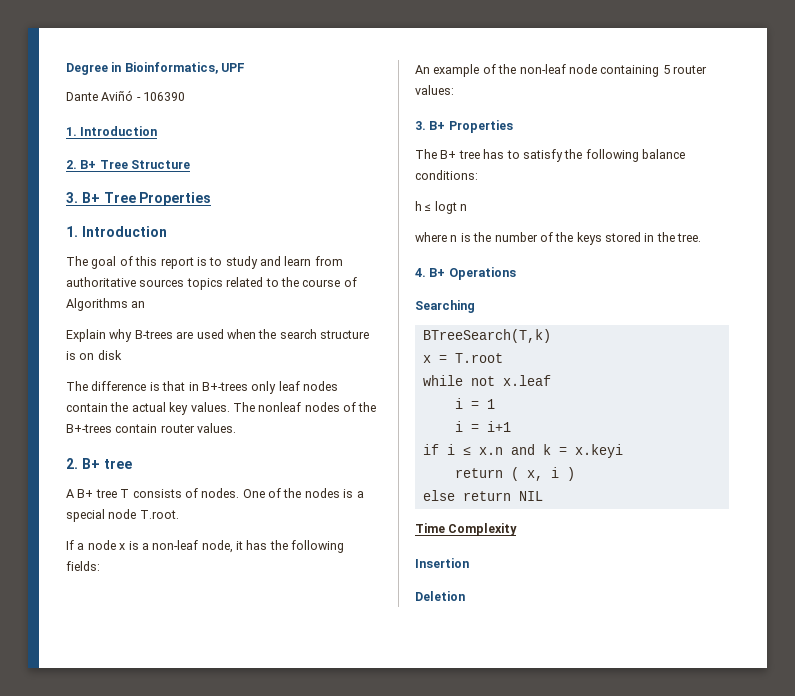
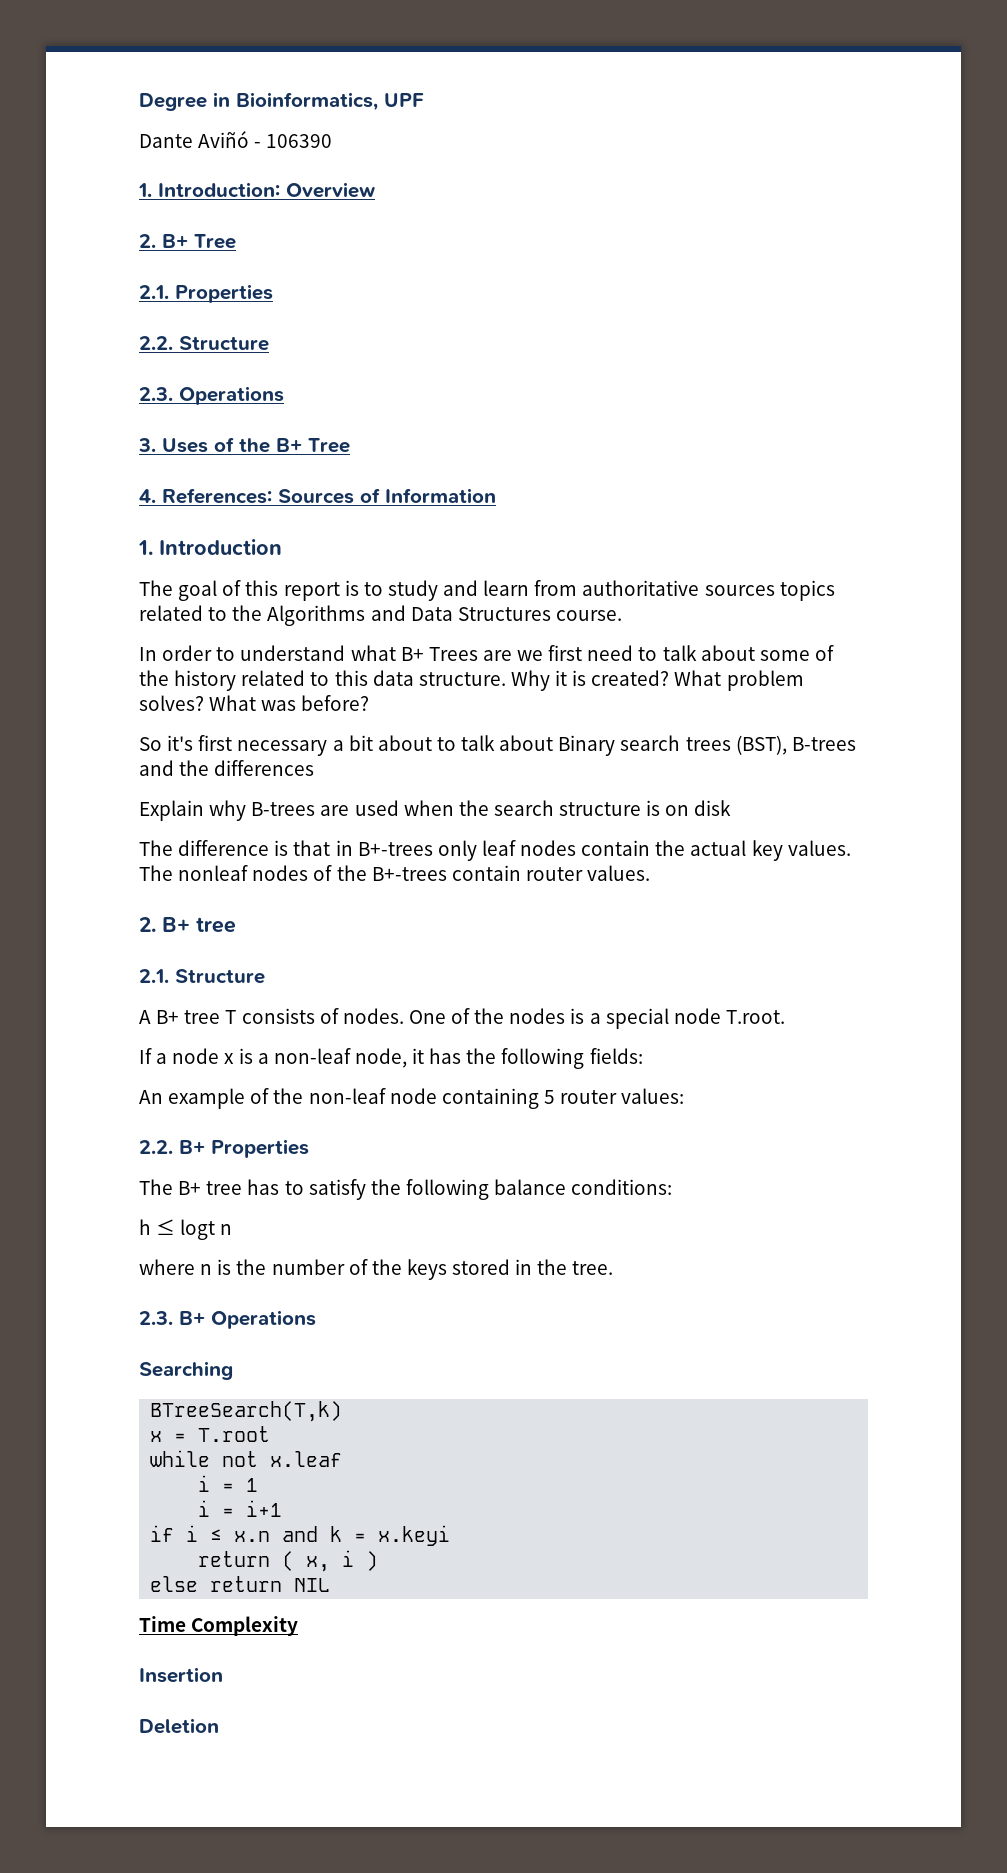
[80,126,158,136] Introduction -> [158,182,375,198] Introduction: Overview
[131,160,191,169] [66,192,212,206] Structure // 3. B+ Tree Properties -> [139,284,273,303] [139,336,269,351] [139,386,284,405] [138,437,350,453] [139,488,496,504] // 2.1. Properties // 2.2. Structure // 2.3. Operations // 3. Uses of the B+ Tree // 4. References: Sources of Information
[302,277,357,287] [66,298,146,311] course of Algorithms an -> [267,605,622,626] [139,645,834,661] [139,670,804,691] [139,695,370,711] [139,735,856,756] [139,760,315,776] Algorithms and Data Structures course. // In order to understand what B+ Trees are we first need to talk about some of the history related to this data structure. Why it is created? What problem solves? What was before? // So it's first necessary a bit about to talk about Binary search trees (BST), B-trees and the differences
(132, 464) none -> [139,969,265,984] // 2.1. Structure
[415,121,426,130] 3. -> [139,1140,173,1154] 2.2.
[415,268,426,277] 4. -> [139,1311,173,1325] 2.3.

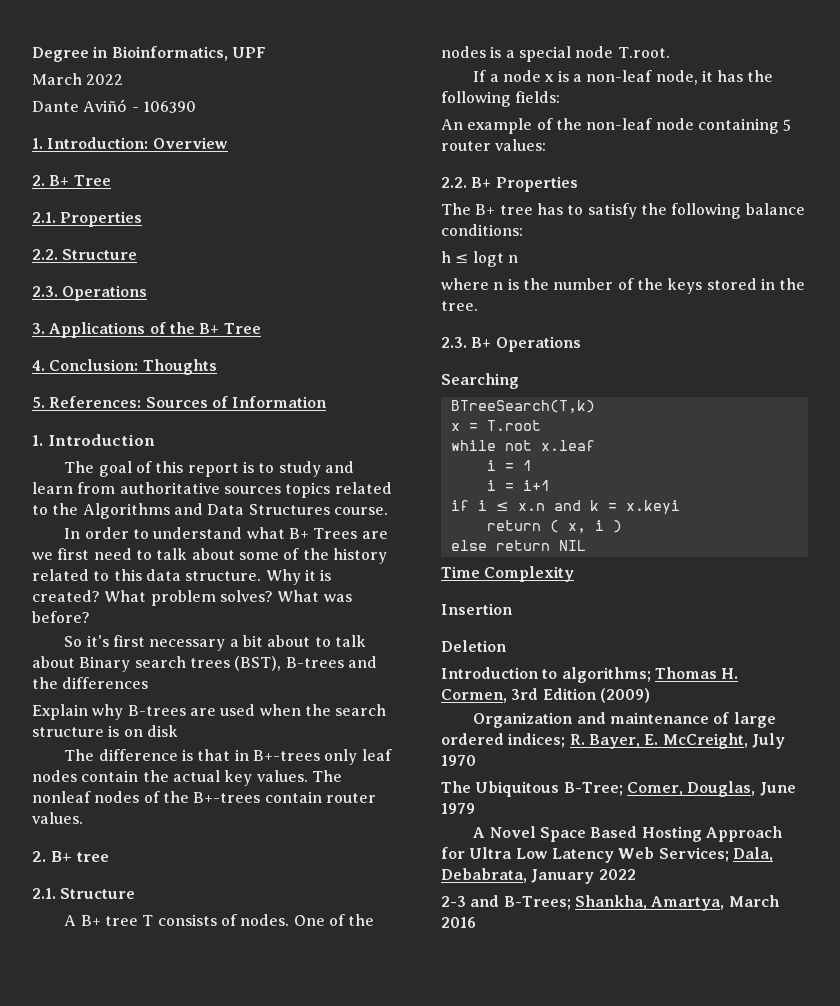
(424, 100) none -> [32,73,124,85] // March 2022
[162,438,208,453] Uses -> [49,322,146,338] Applications
(156, 496) none -> [49,359,217,375] [32,397,45,408] Conclusion: Thoughts // 5.
(219, 1726) none -> [441,667,739,683] [441,688,650,703] [473,712,776,728] [441,733,785,749] [441,755,476,766] [441,781,796,797] [441,803,475,814] [473,826,782,842] [441,847,773,863] [441,868,636,884] [441,895,779,911] [441,917,476,928] // Introduction to algorithms; Thomas H. Cormen, 3rd Edition (2009) // Organization and maintenance of large ordered indices; R. Bayer, E. McCreight, July 1970 // The Ubiquitous B-Tree; Comer, Douglas, June 1979 // A Novel Space Based Hosting Approach for Ultra Low Latency Web Services; Dala, Debabrata, January 2022 // 2-3 and B-Trees; Shankha, Amartya, March 2016

